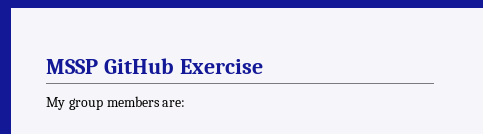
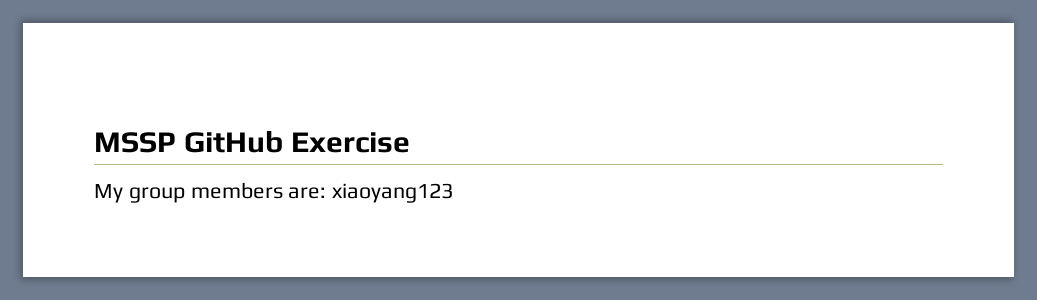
(186, 103) none -> [332,183,454,203] xiaoyang123

